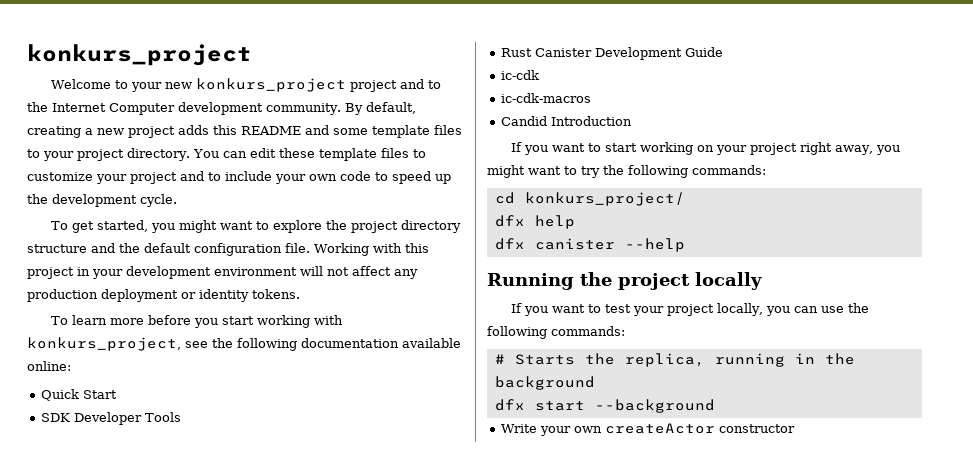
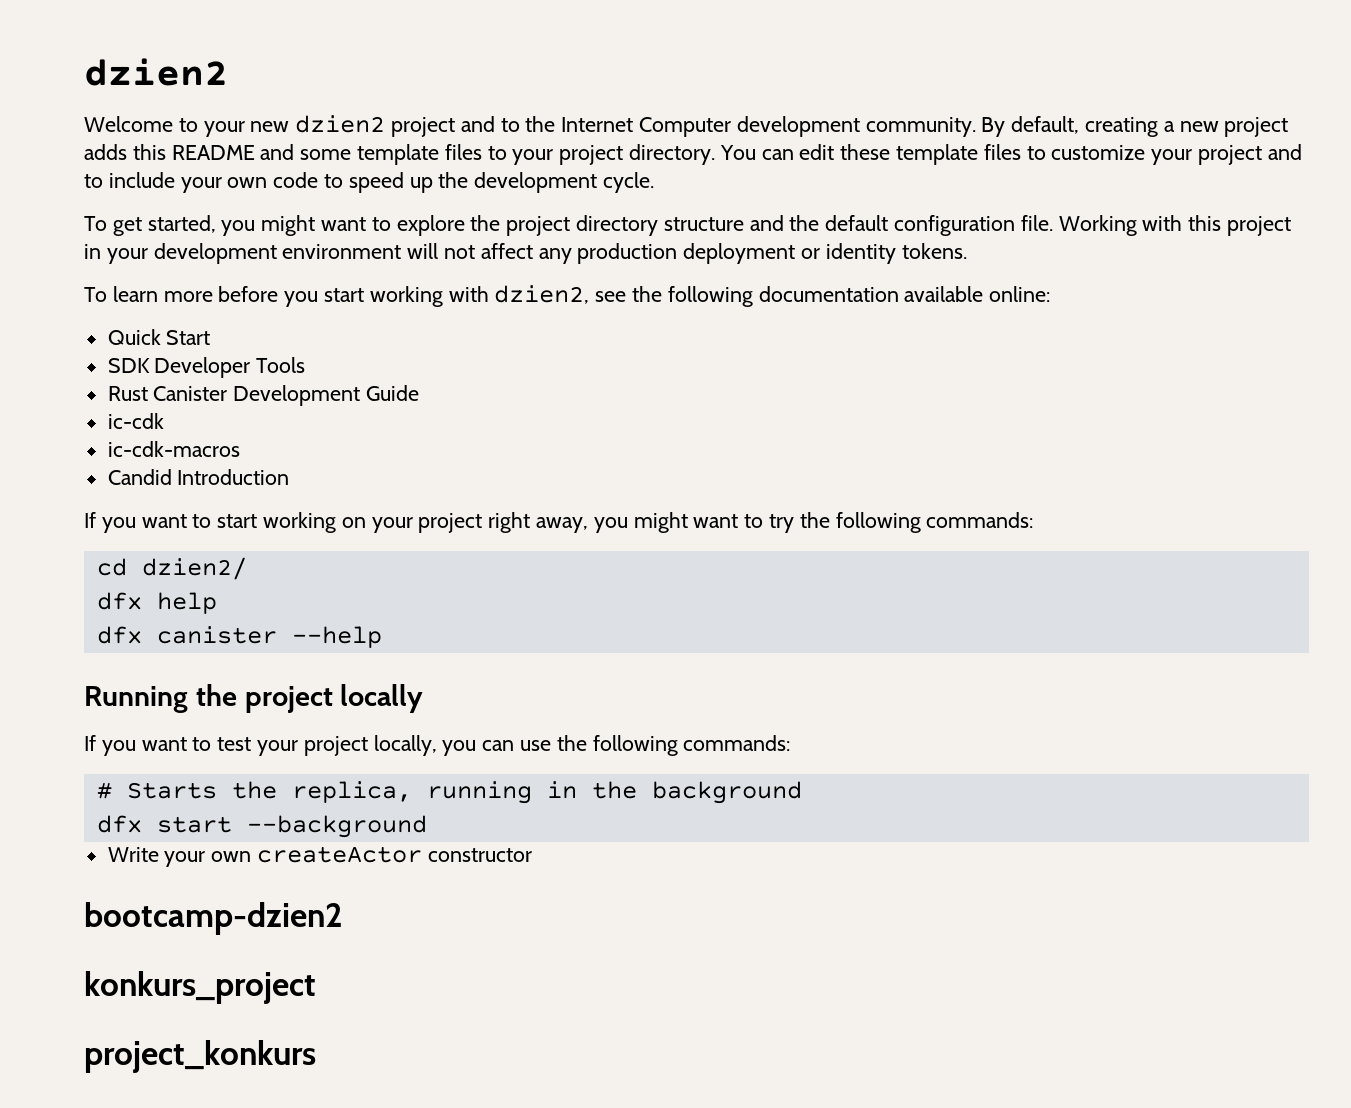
[27,44,252,66] konkurs_project -> [84,58,228,86] dzien2
[196,78,347,92] konkurs_project -> [295,115,386,133] dzien2
[27,337,181,351] konkurs_project, -> [494,285,590,304] dzien2,
[524,192,685,206] konkurs_project/ -> [141,557,247,580] dzien2/
(796, 428) none -> [84,902,343,935] [84,971,316,1004] [84,1040,316,1073] // bootcamp-dzien2 // konkurs_project // project_konkurs

